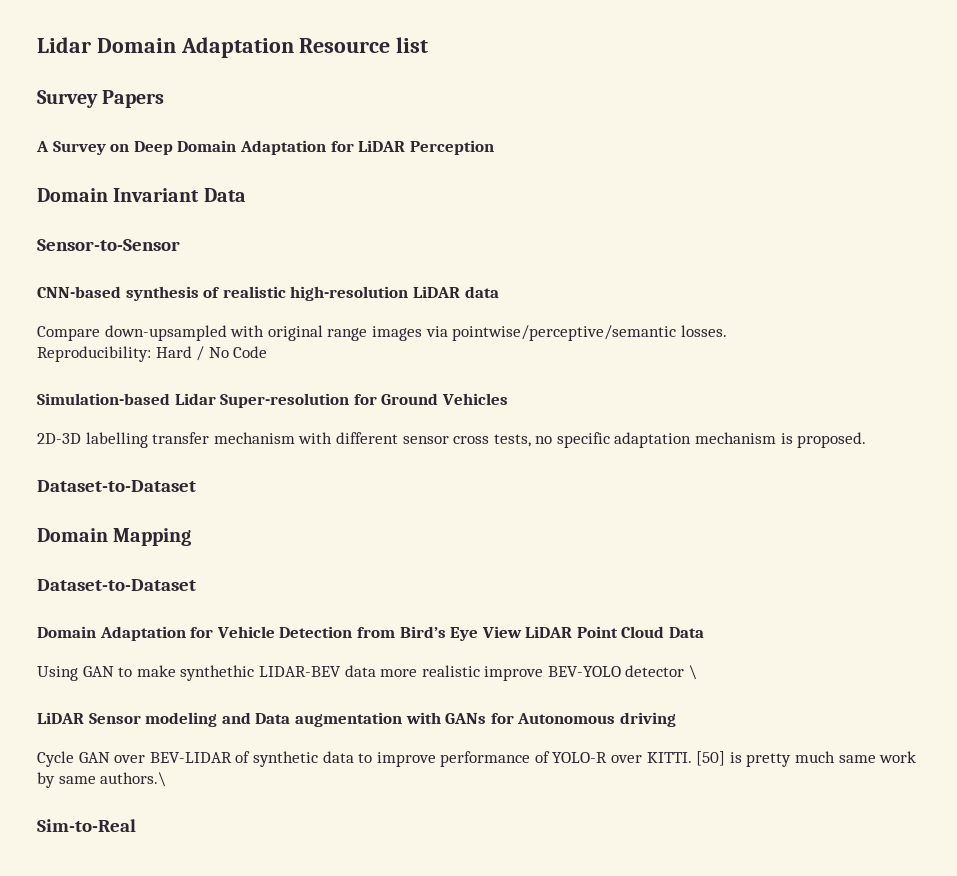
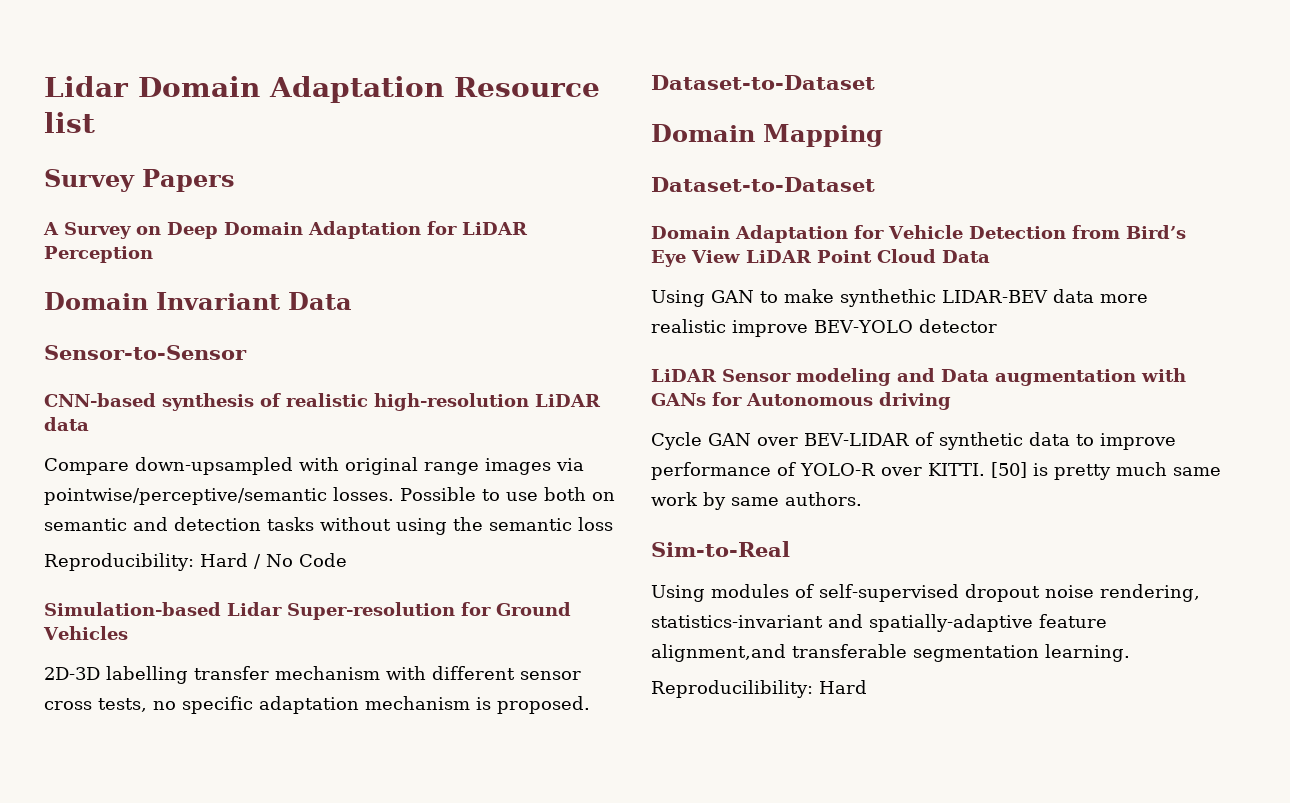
(727, 331) none -> [400,487,615,501] [44,517,613,535] Possible to use both on semantic and detection tasks without using the semantic loss
[689,665,698,680] \ -> (997, 326) none
[100,772,167,787] authors.\ -> [785,492,862,506] authors.
(136, 825) none -> [651,584,1200,602] [651,614,1107,632] [651,644,1130,662] [651,680,867,698] // Using modules of self-supervised dropout noise rendering, statistics-invariant and spatially-adaptive feature alignment,and transferable segmentation learning. // Reproducilibility: Hard

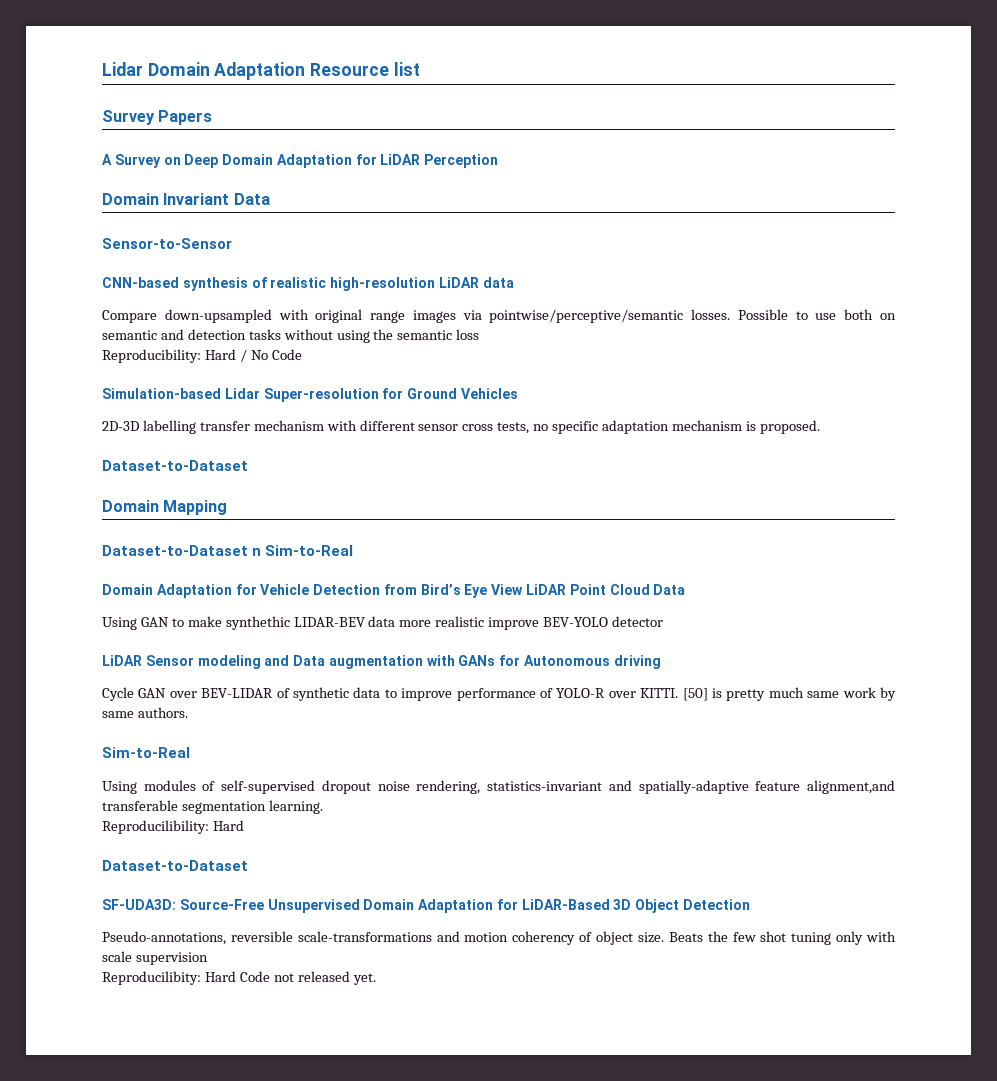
(875, 184) none -> [252,545,354,556] n Sim-to-Real
(867, 687) none -> [102,860,248,871] [102,899,751,913] [102,931,897,945] [102,951,208,965] [102,971,376,985] // Dataset-to-Dataset // SF-UDA3D: Source-Free Unsupervised Domain Adaptation for LiDAR-Based 3D Object Detection // Pseudo-annotations, reversible scale-transformations and motion coherency of object size. Beats the few shot tuning only with scale supervision // Reproducilibity: Hard Code not released yet.

